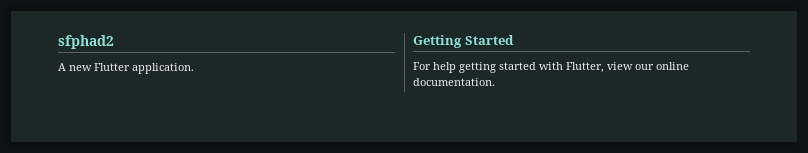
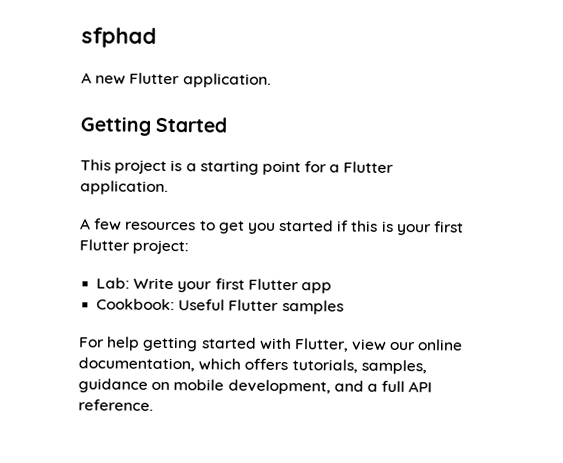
[58,35,114,49] sfphad2 -> [81,27,157,48] sfphad
(514, 40) none -> [80,159,395,176] [80,180,168,196] [80,218,465,236] [79,239,190,255] [96,277,332,294] [96,298,344,315] // This project is a starting point for a Flutter application. // A few resources to get you started if this is your first Flutter project: // Lab: Write your first Flutter app // Cookbook: Useful Flutter samples
[413,78,495,86] documentation. -> [78,357,427,375] [78,378,433,395] [78,399,153,411] documentation, which offers tutorials, samples, guidance on mobile development, and a full API reference.

